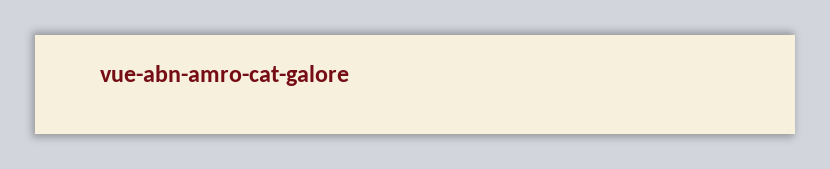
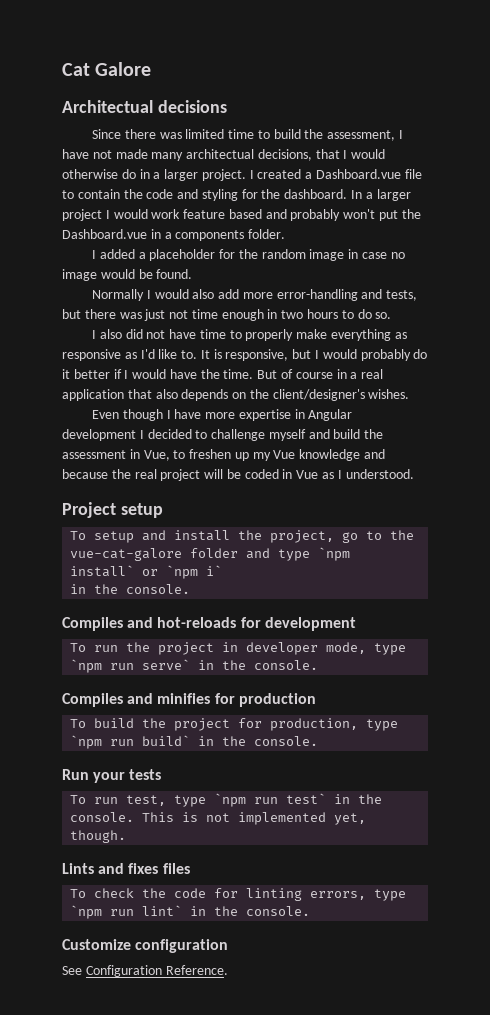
[100,65,349,86] vue-abn-amro-cat-galore -> [62,62,152,76] [62,100,227,113] [91,129,403,141] [62,149,386,161] [62,169,422,181] [62,189,411,201] [62,209,421,221] [62,229,286,241] [91,249,405,261] [62,269,193,281] [91,289,418,301] [62,309,392,321] [91,329,407,341] [62,349,428,361] [62,369,384,379] [62,389,410,401] [91,409,353,421] [62,429,384,441] [62,449,386,461] [62,469,414,481] [62,502,163,518] [70,530,415,543] [70,547,351,561] [70,565,223,579] [70,584,191,594] [62,617,356,631] [70,642,407,655] [70,659,319,673] [62,693,316,707] [70,718,399,731] [70,735,319,749] [62,769,162,783] [70,793,383,807] [70,812,367,825] [70,830,127,843] [62,863,190,874] [70,888,407,901] [70,905,311,919] [62,939,229,953] [62,965,228,977] Cat Galore // Architectual decisions // Since there was limited time to build the assessment, I have not made many architectual decisions, that I would otherwise do in a larger project. I created a Dashboard.vue file to contain the code and styling for the dashboard. In a larger project I would work feature based and probably won't put the Dashboard.vue in a components folder. // I added a placeholder for the random image in case no image would be found. // Normally I would also add more error-handling and tests, but there was just not time enough in two hours to do so. // I also did not have time to properly make everything as responsive as I'd like to. It is responsive, but I would probably do it better if I would have the time. But of course in a real application that also depends on the client/designer's wishes. // Even though I have more expertise in Angular development I decided to challenge myself and build the assessment in Vue, to freshen up my Vue knowledge and because the real project will be coded in Vue as I understood. // Project setup // To setup and install the project, go to the vue-cat-galore folder and type `npm install` or `npm i` // in the console. // Compiles and hot-reloads for development // To run the project in developer mode, type `npm run serve` in the console. // Compiles and minifies for production // To build the project for production, type `npm run build` in the console. // Run your tests // To run test, type `npm run test` in the console. This is not implemented yet, though. // Lints and fixes files // To check the code for linting errors, type `npm run lint` in the console. // Customize configuration // See Configuration Reference.

